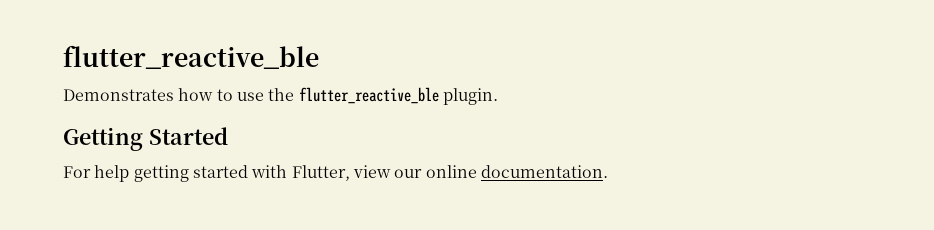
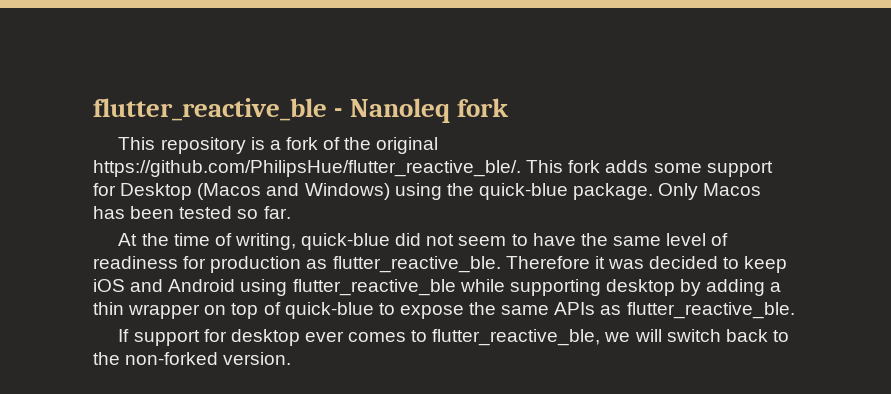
[63,45,319,69] [63,87,498,105] [63,127,228,151] [63,165,608,182] flutter_reactive_ble // Demonstrates how to use the flutter_reactive_ble plugin. // Getting Started // For help getting started with Flutter, view our online documentation. -> [93,98,509,123] [118,137,439,154] [93,160,773,177] [93,183,762,200] [93,206,291,219] [118,233,729,250] [93,256,788,273] [93,279,782,296] [93,302,795,319] [118,329,789,346] [93,352,292,365] flutter_reactive_ble - Nanoleq fork // This repository is a fork of the original https://github.com/PhilipsHue/flutter_reactive_ble/. This fork adds some support for Desktop (Macos and Windows) using the quick-blue package. Only Macos has been tested so far. // At the time of writing, quick-blue did not seem to have the same level of readiness for production as flutter_reactive_ble. Therefore it was decided to keep iOS and Android using flutter_reactive_ble while supporting desktop by adding a thin wrapper on top of quick-blue to expose the same APIs as flutter_reactive_ble. // If support for desktop ever comes to flutter_reactive_ble, we will switch back to the non-forked version.

